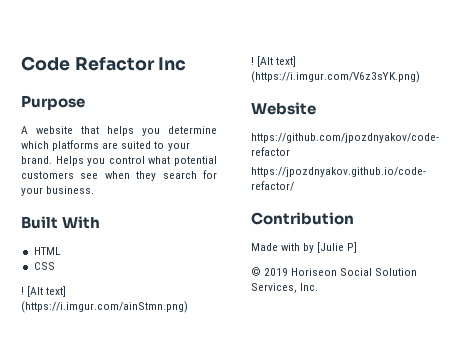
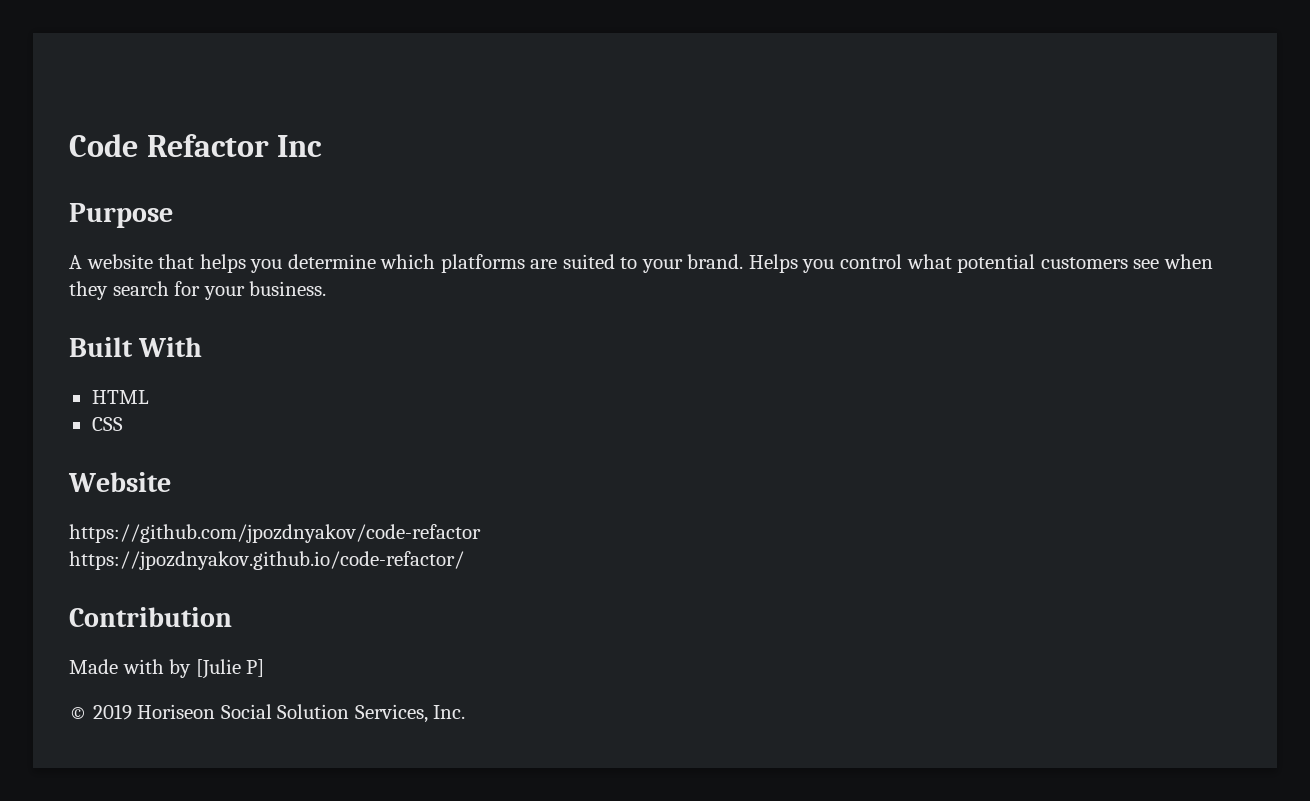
[21,286,67,297] [21,301,188,313] [251,56,297,67] [251,71,420,83] // ! [Alt text] (https://i.imgur.com/ainStmn.png) // ! [Alt text] (https://i.imgur.com/V6z3sYK.png) -> (123, 424) none

